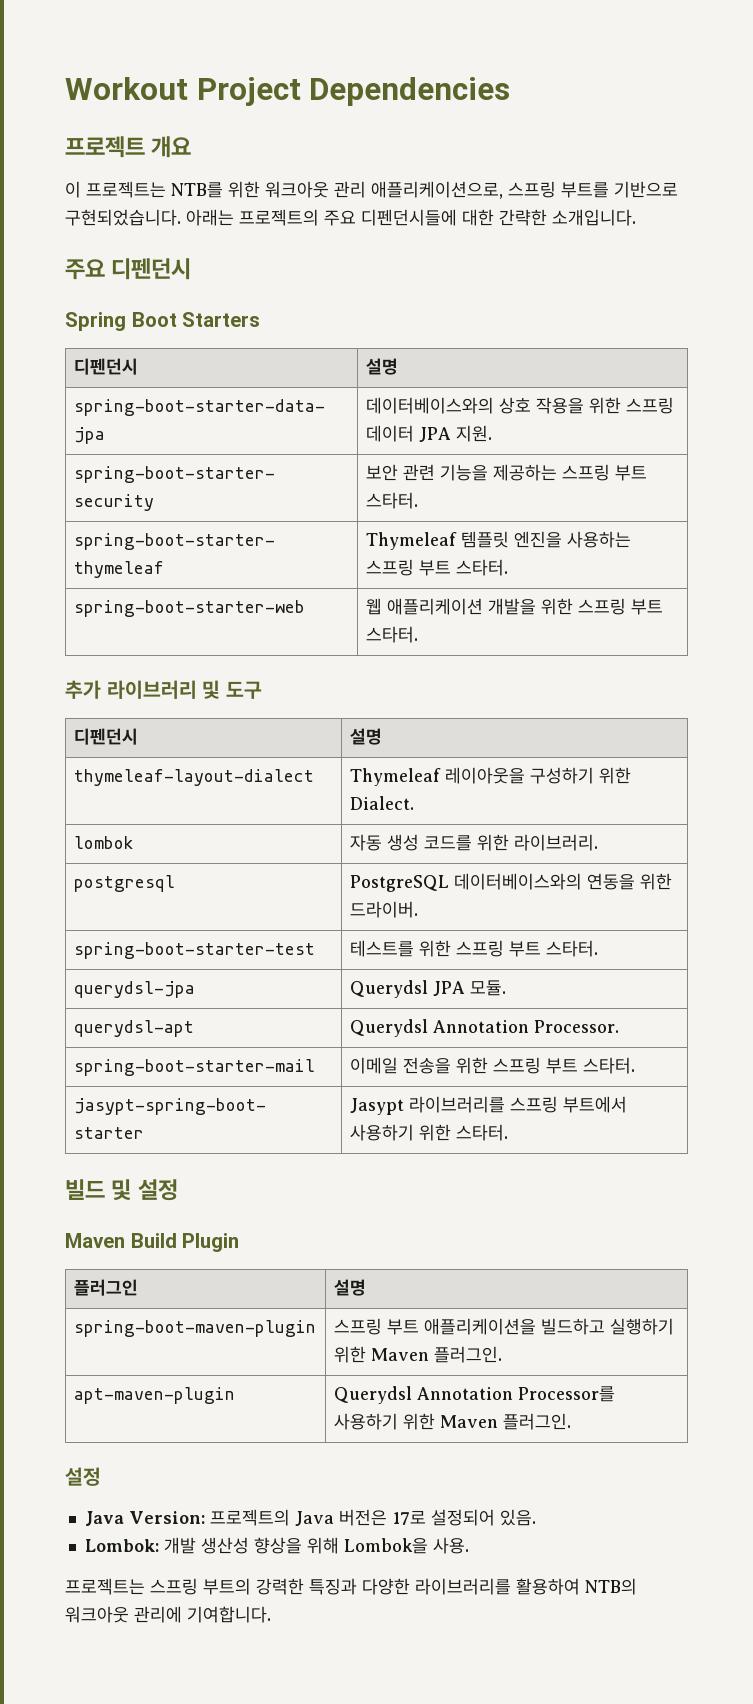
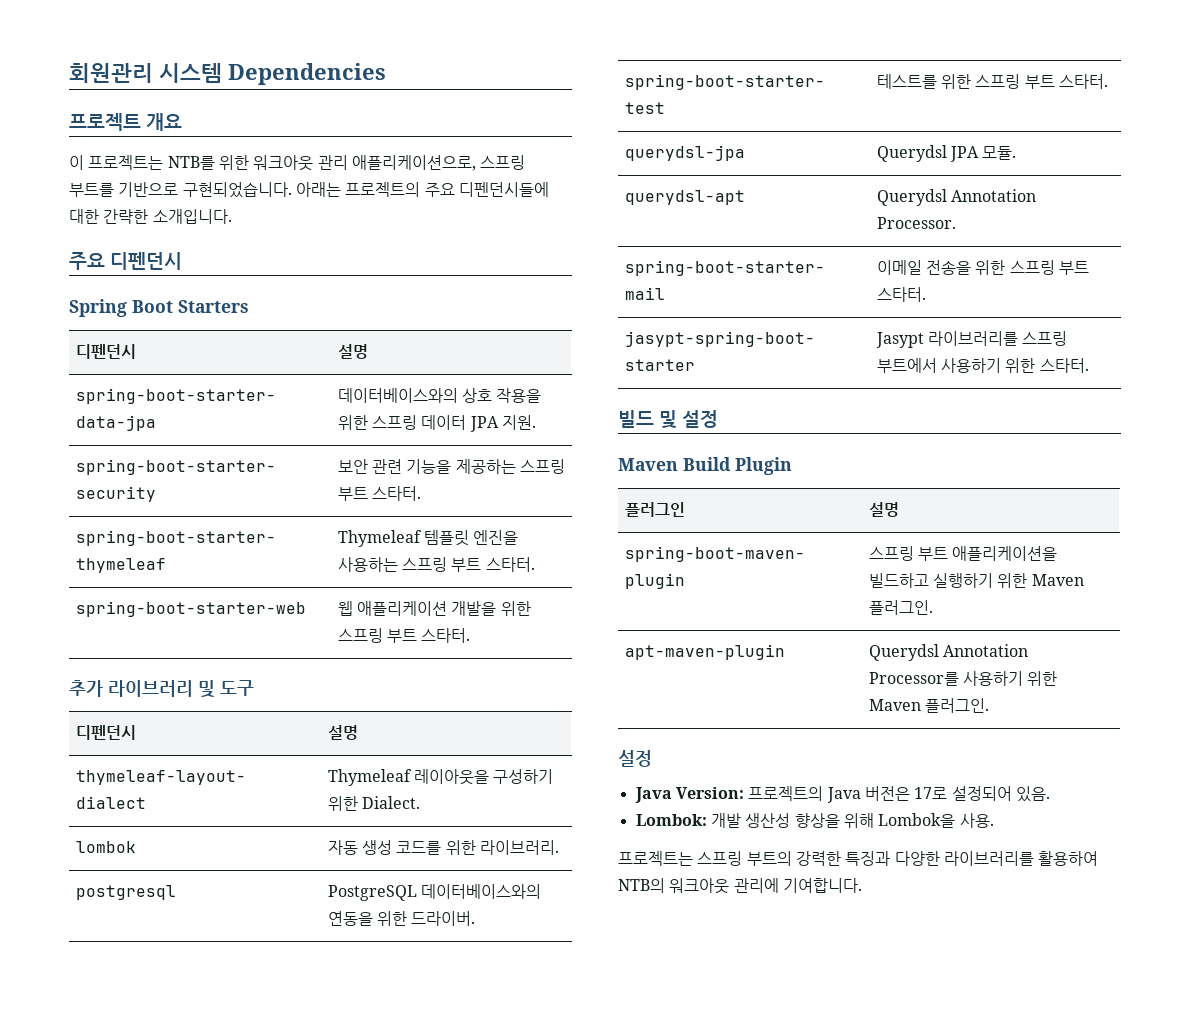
[65,77,301,106] Workout Project -> [69,63,222,83] 회원관리 시스템

